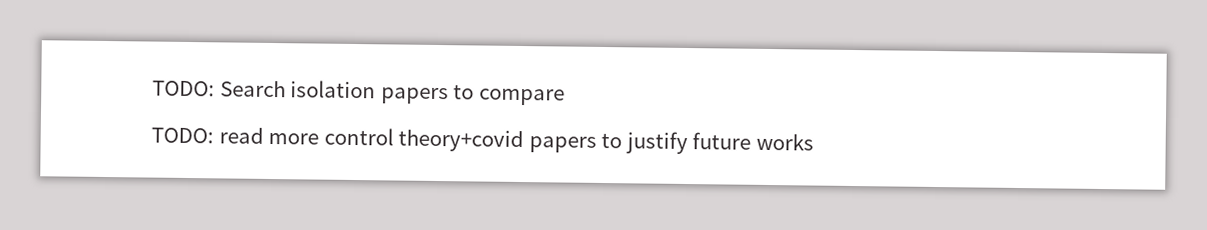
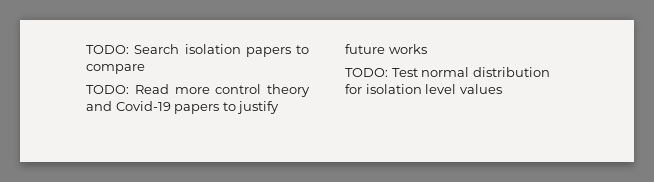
[218,127,264,144] read -> [134,84,169,94] Read
[398,129,525,153] theory+covid -> [267,84,310,97] [86,101,171,111] theory and Covid-19
(814, 141) none -> [345,67,550,77] [345,84,502,94] // TODO: Test normal distribution for isolation level values

